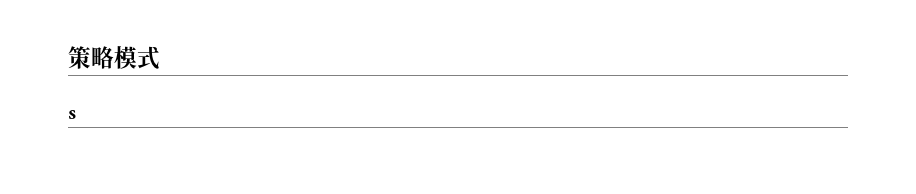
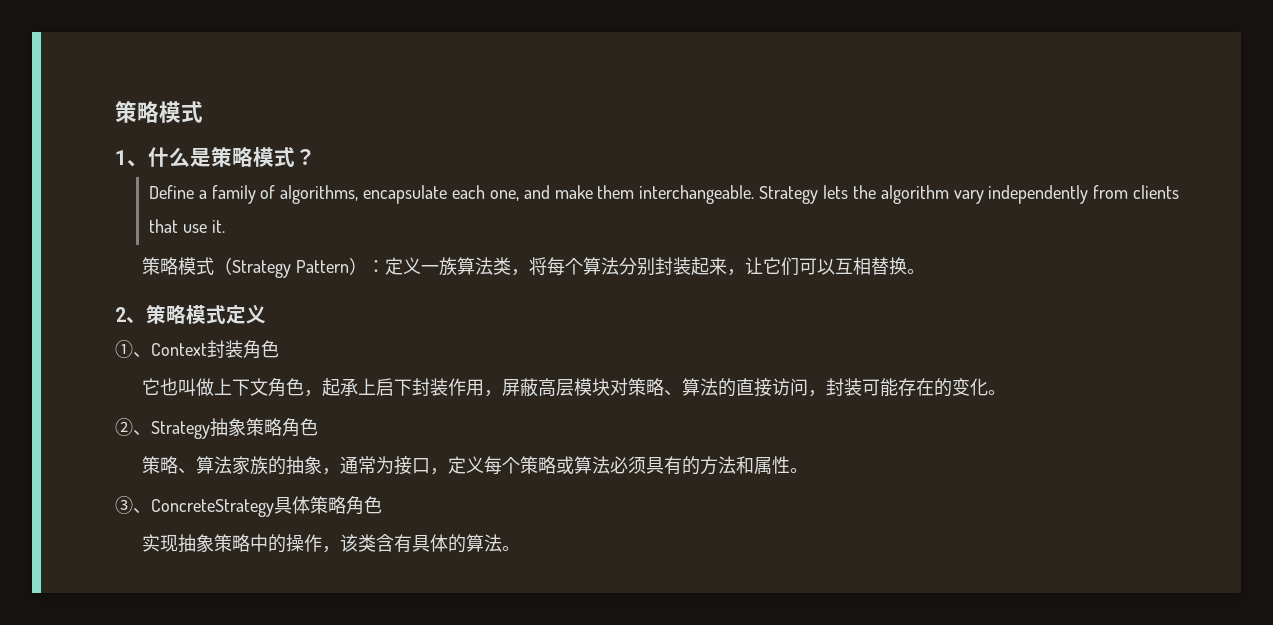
[68,110,77,119] s -> [115,146,316,167] [148,185,1180,204] [148,219,225,233] [141,257,925,278] [115,304,266,324] [115,340,279,359] [141,378,1006,397] [115,418,318,439] [141,456,808,475] [115,496,382,517] [141,534,520,553] 1、什么是策略模式？ // Define a family of algorithms, encapsulate each one, and make them interchangeable. Strategy lets the algorithm vary independently from clients that use it. // 策略模式（Strategy Pattern）：定义一族算法类，将每个算法分别封装起来，让它们可以互相替换。 // 2、策略模式定义 // ①、Context封装角色 // 它也叫做上下文角色，起承上启下封装作用，屏蔽高层模块对策略、算法的直接访问，封装可能存在的变化。 // ②、Strategy抽象策略角色 // 策略、算法家族的抽象，通常为接口，定义每个策略或算法必须具有的方法和属性。 // ③、ConcreteStrategy具体策略角色 // 实现抽象策略中的操作，该类含有具体的算法。

